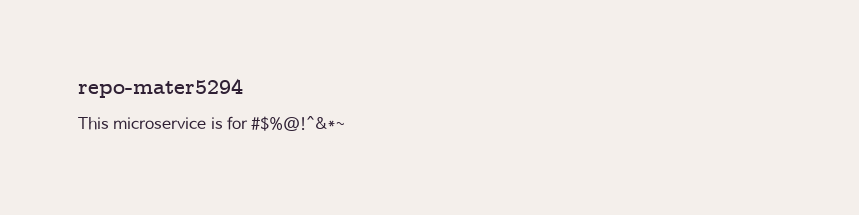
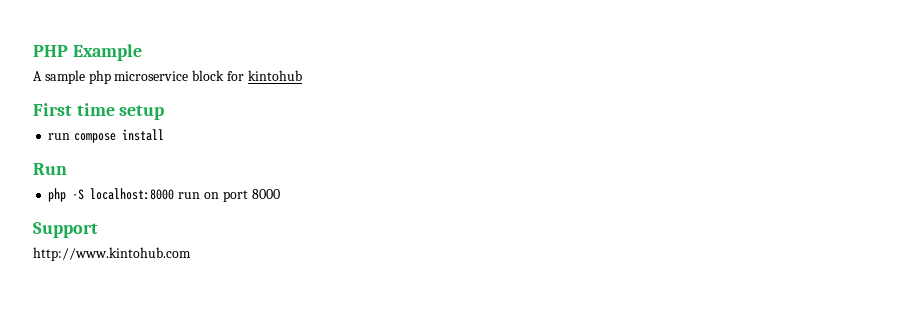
[78,78,243,98] [78,116,347,131] repo-mater5294 // This microservice is for #$%@!^&*~ -> [33,44,142,61] [33,70,302,84] [33,103,165,120] [48,129,165,143] [33,163,67,175] [48,188,280,202] [33,222,98,238] [33,247,191,261] PHP Example // A sample php microservice block for kintohub // First time setup // run compose install // Run // php -S localhost:8000 run on port 8000 // Support // http://www.kintohub.com

